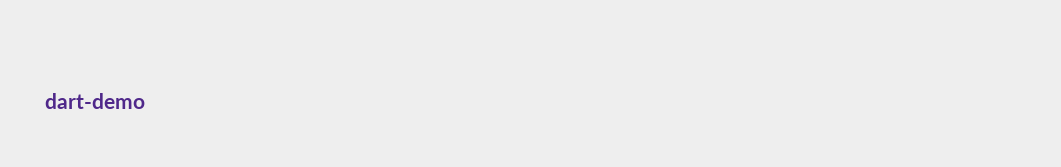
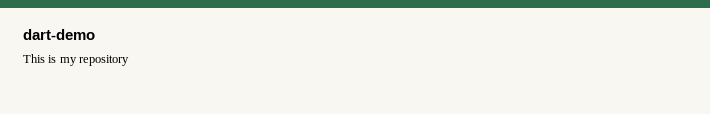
(145, 101) none -> [23,54,130,66] // This is my repository

